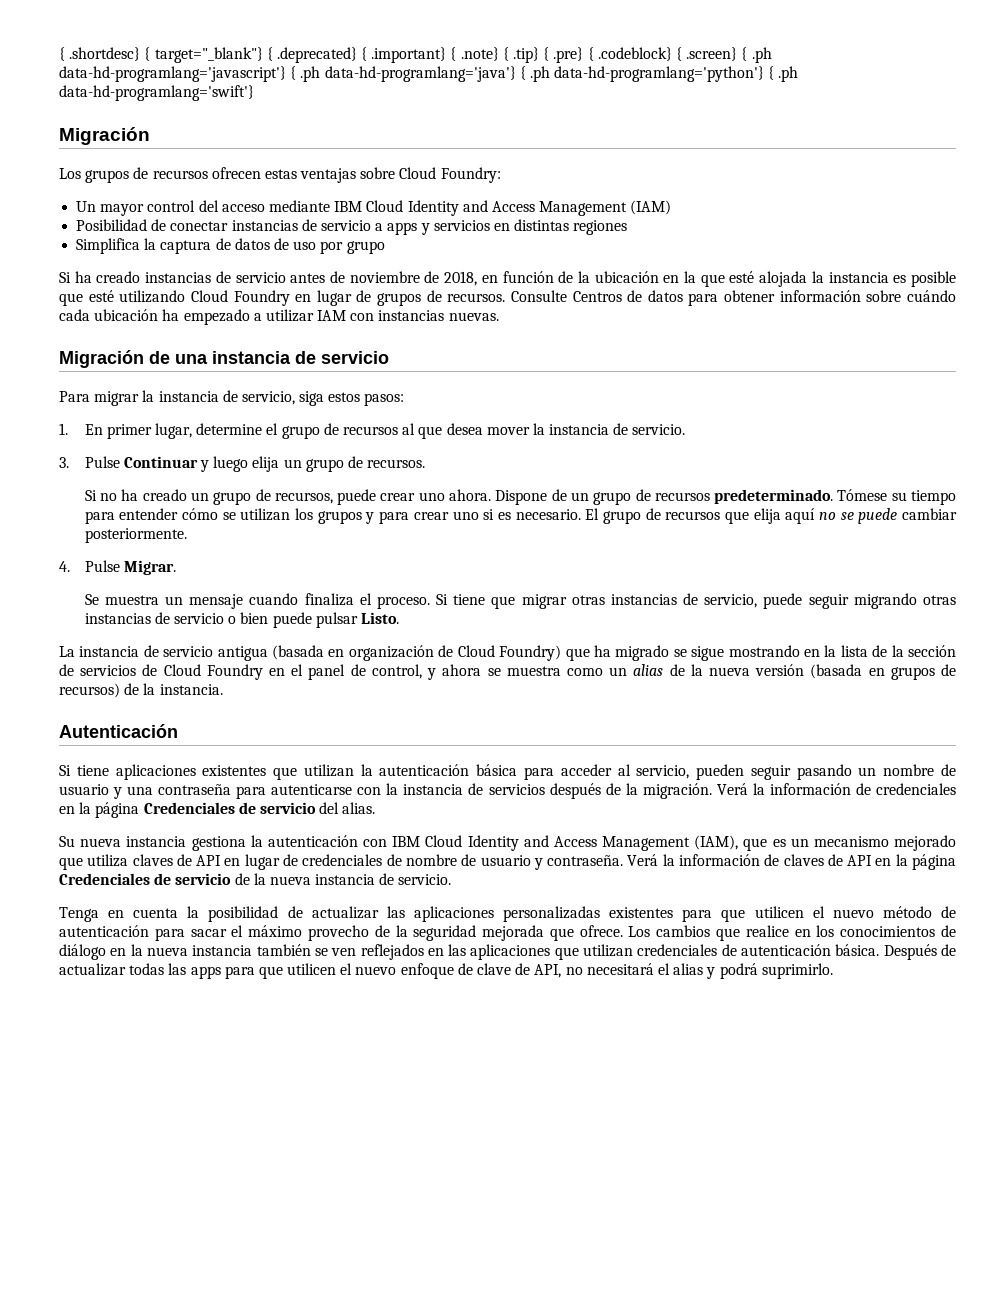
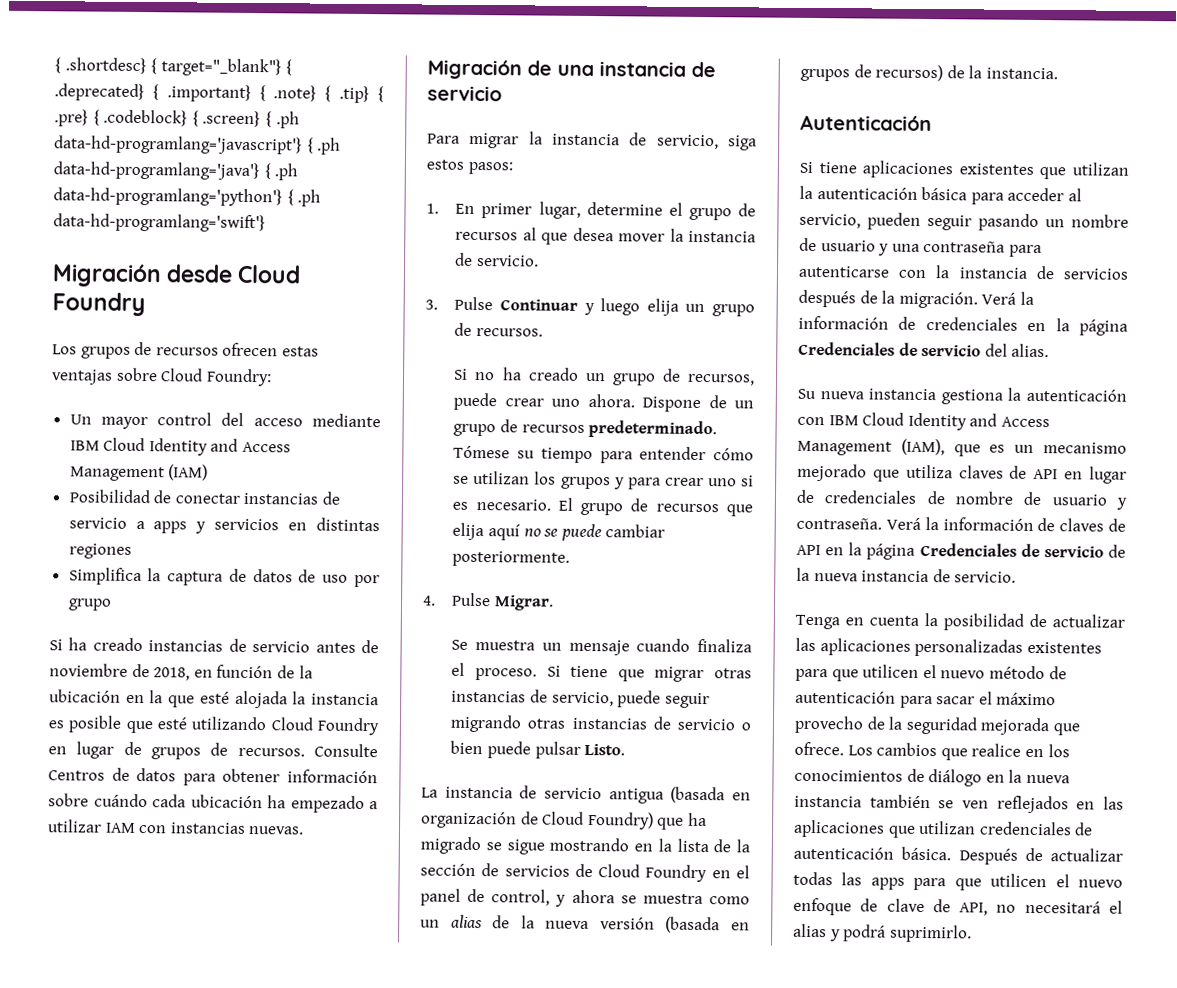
(150, 136) none -> [166,264,302,284] [52,292,146,317] desde Cloud Foundry

